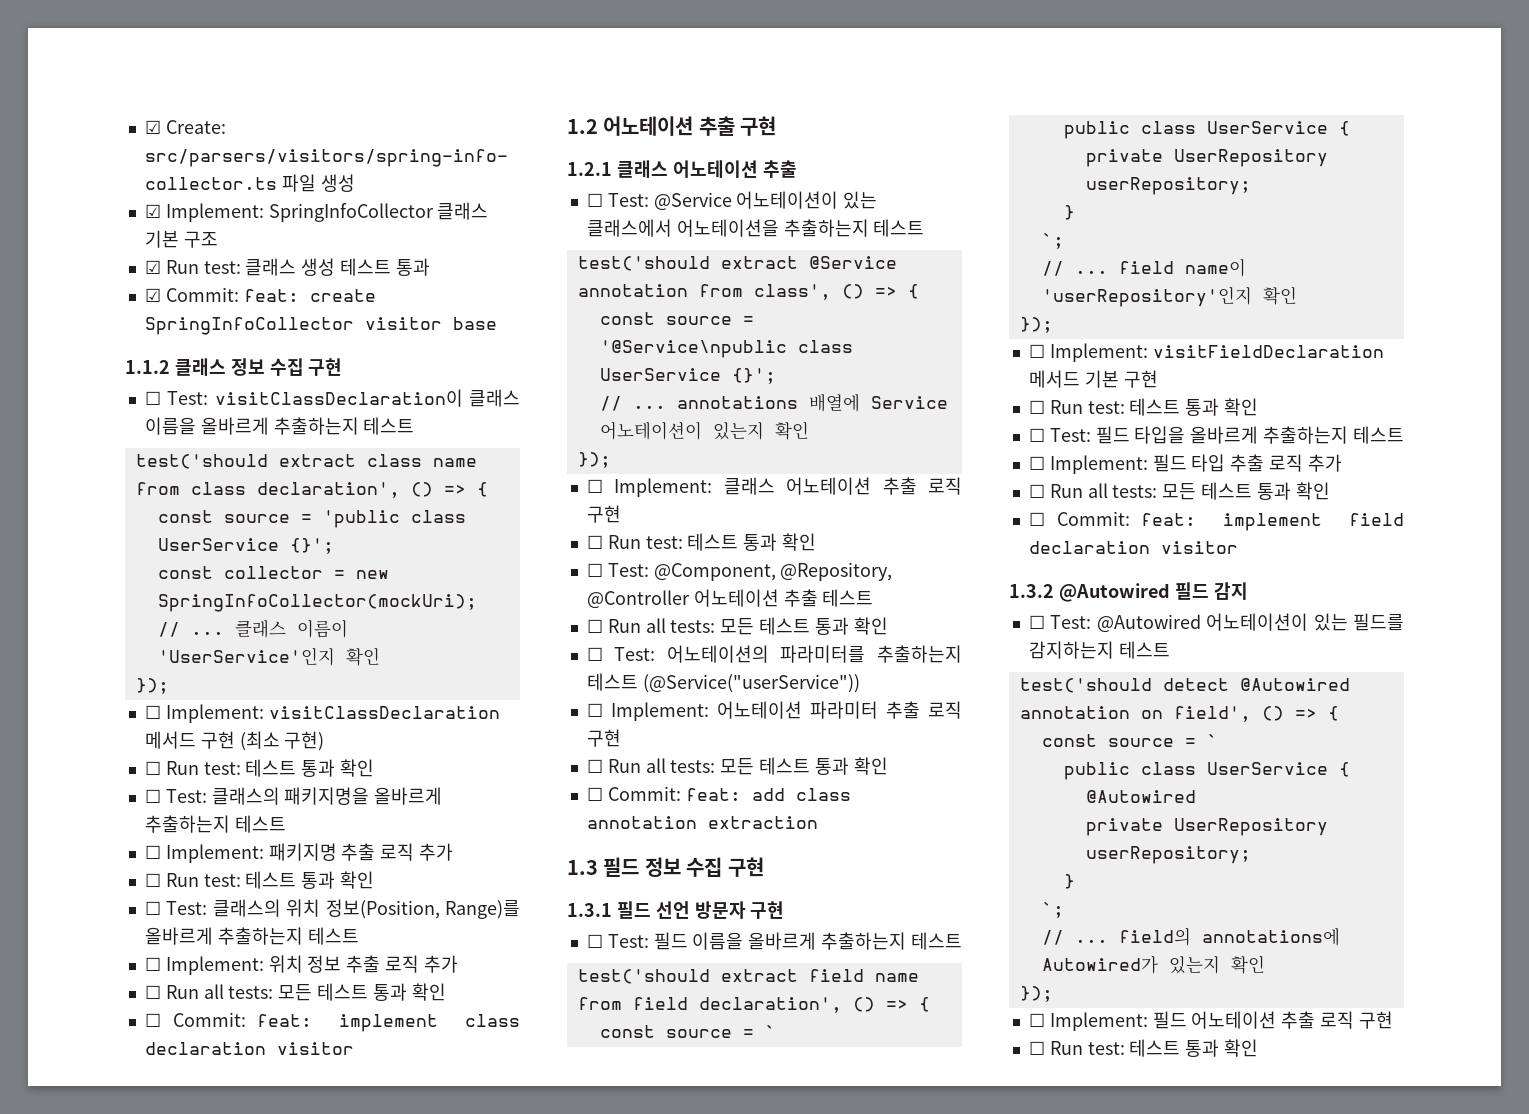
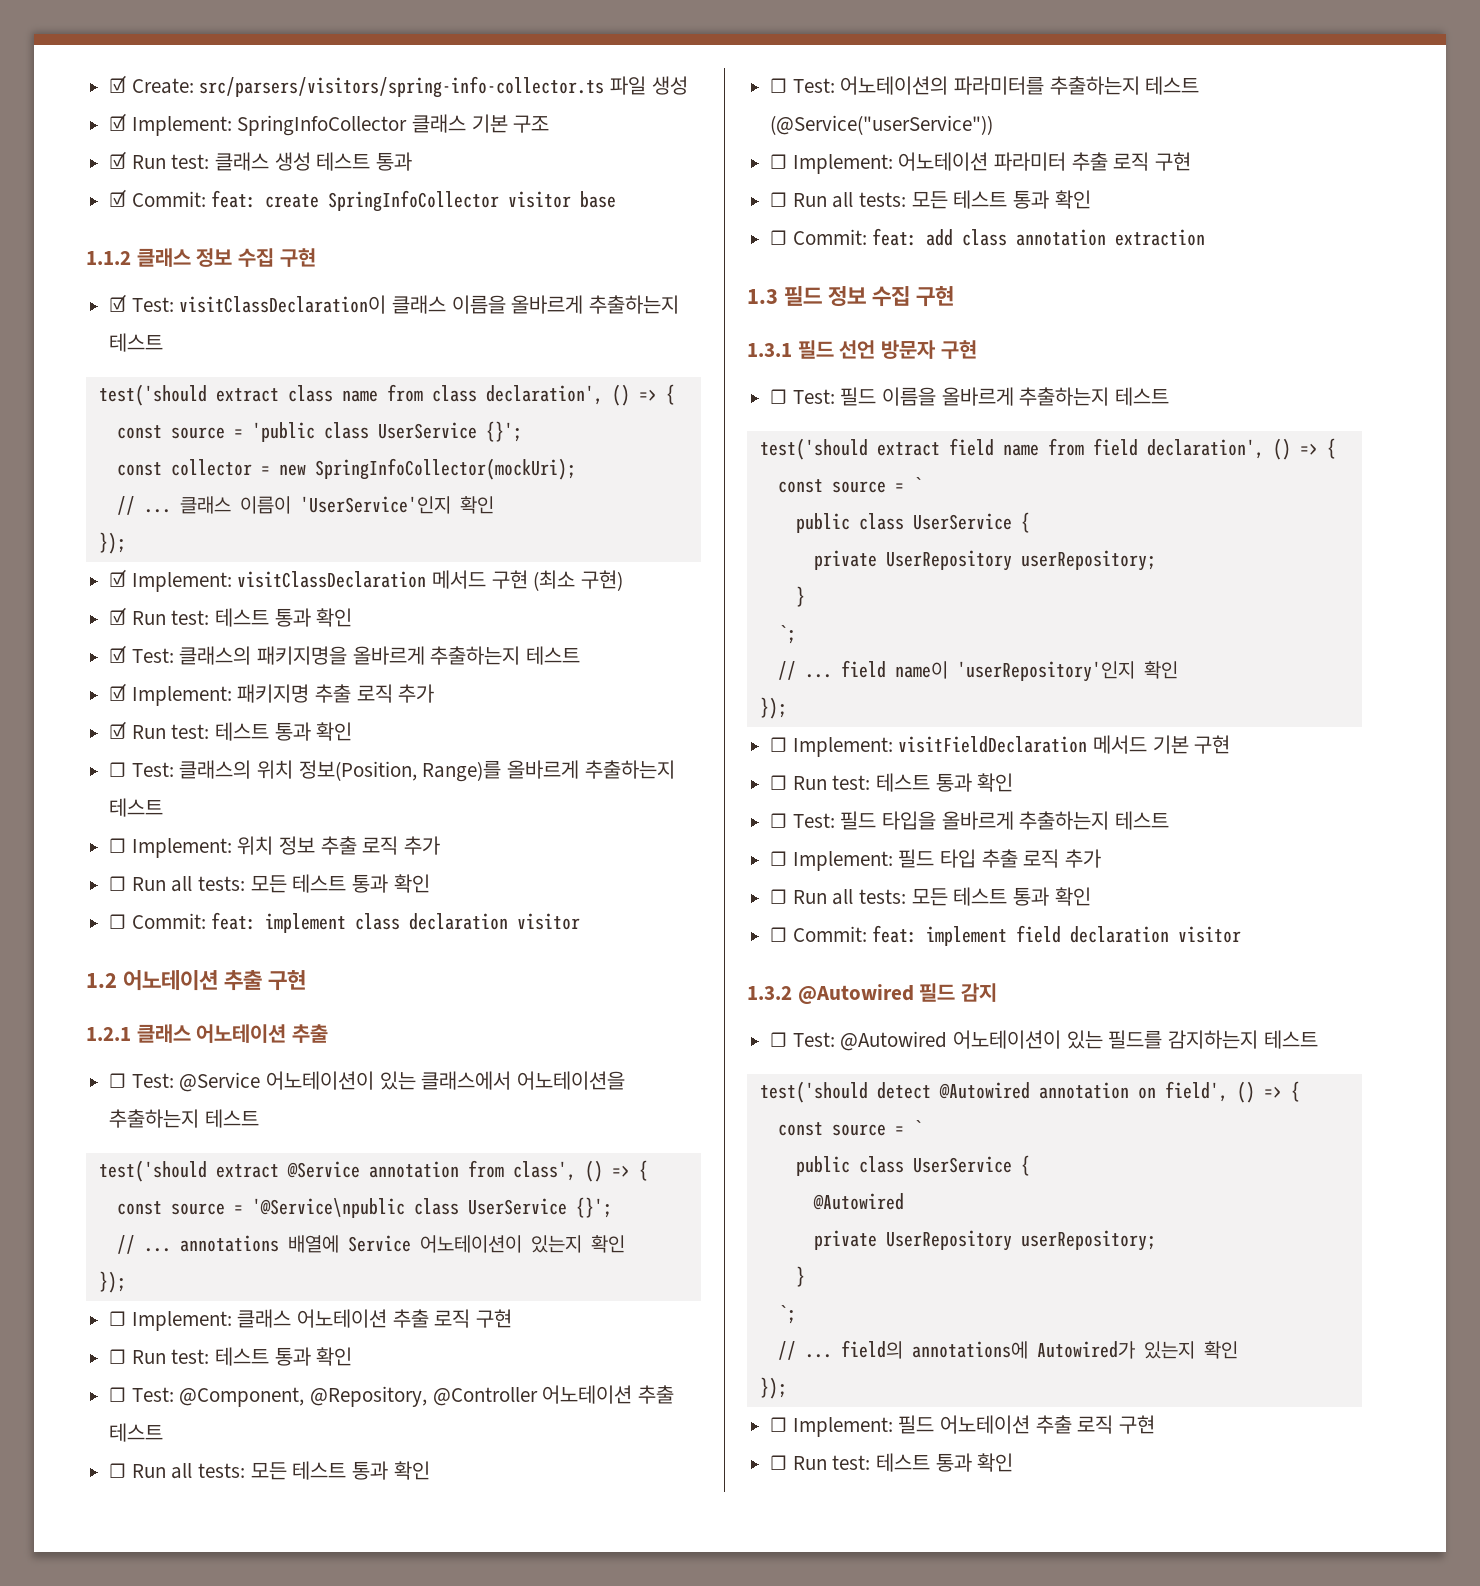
[144,391,161,405] ☐ -> [109,294,127,312] ☑
[144,705,161,719] ☐ -> [109,569,127,587] ☑
[144,759,375,777] [144,789,161,803] ☐ Run test: 테스트 통과 확인 // ☐ -> [109,607,353,627] [109,645,127,663] ☑ Run test: 테스트 통과 확인 // ☑
[144,845,161,859] ☐ -> [109,683,127,701] ☑
[144,873,161,887] ☐ -> [109,721,127,739] ☑

